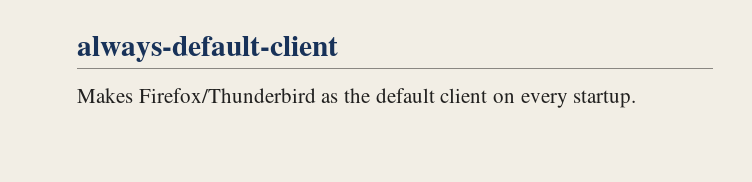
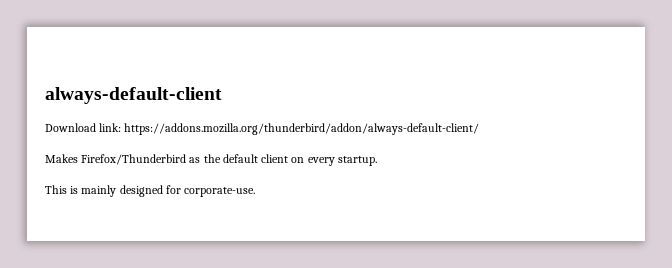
(338, 49) none -> [45,123,480,135] // Download link: https://addons.mozilla.org/thunderbird/addon/always-default-client/
(637, 99) none -> [45,185,256,197] // This is mainly designed for corporate-use.

